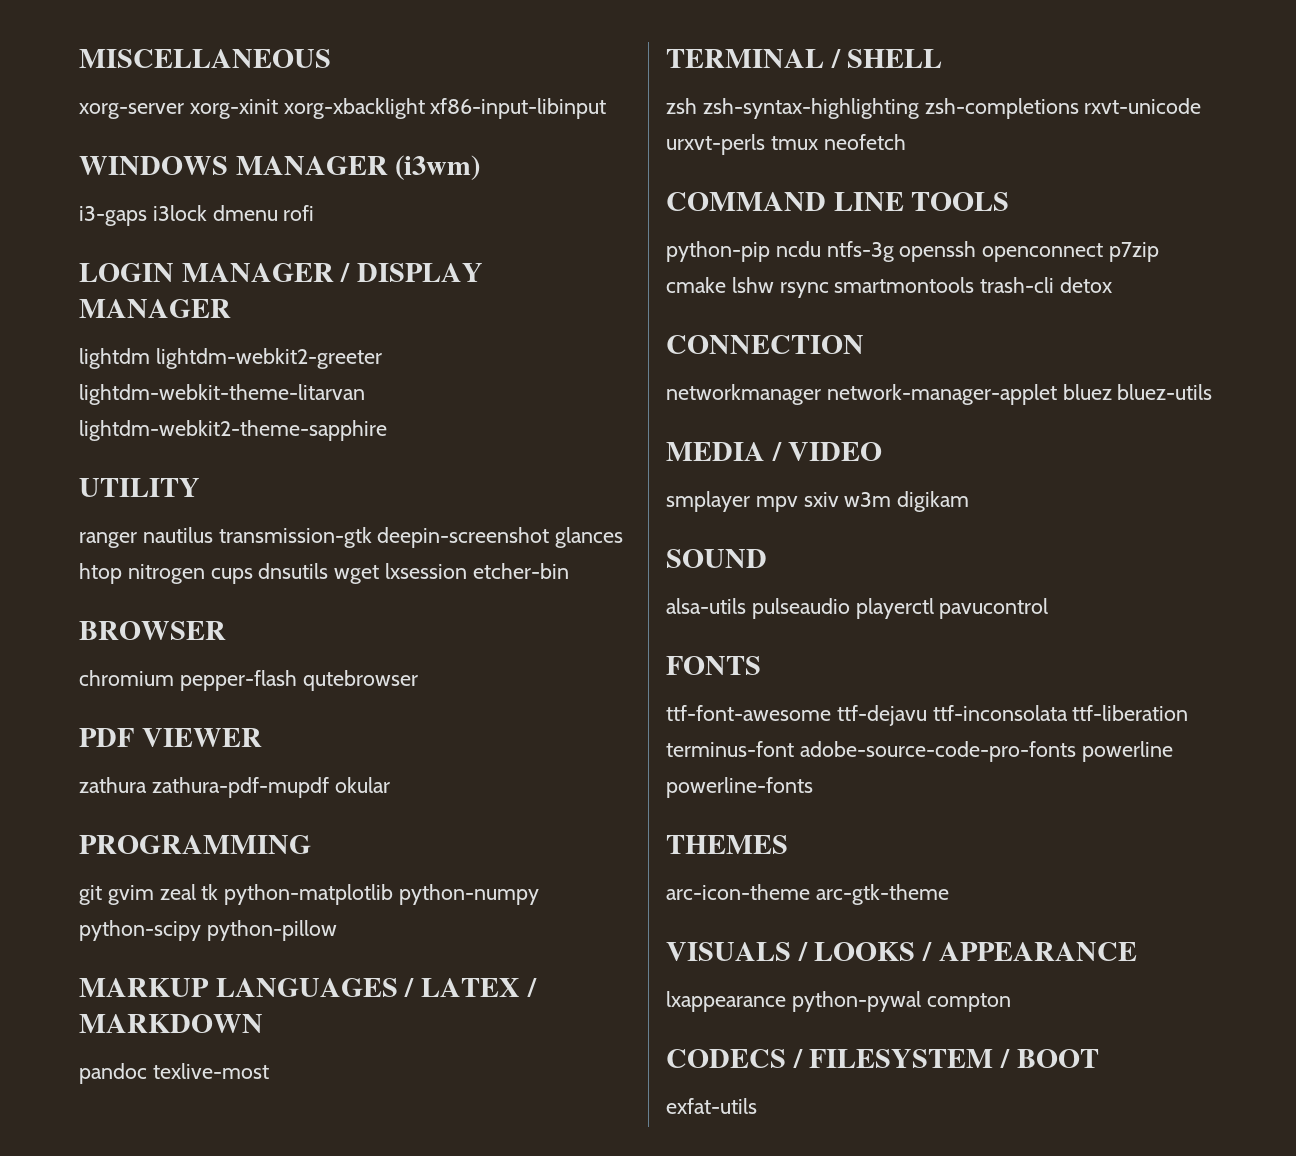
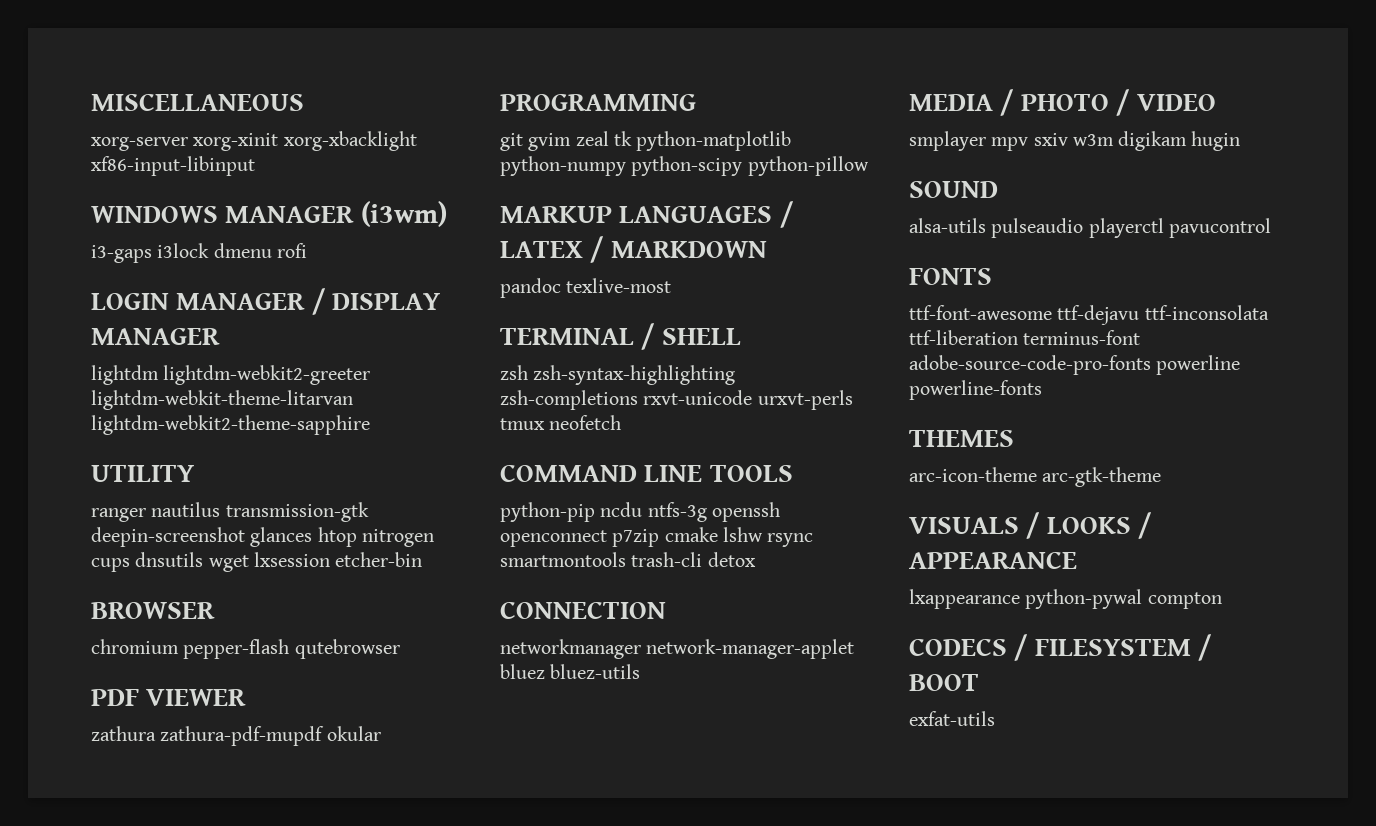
(782, 451) none -> [1020,89,1130,116] PHOTO /
(970, 501) none -> [1191,131,1241,151] hugin

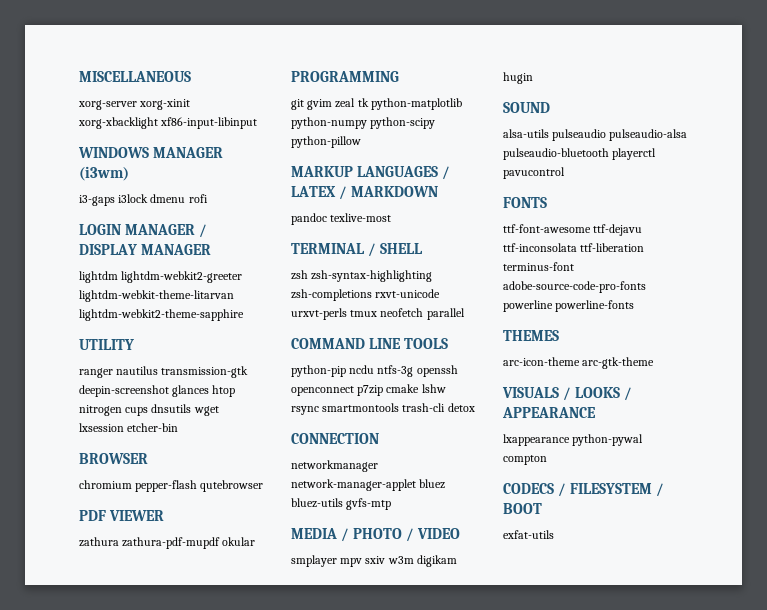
(622, 422) none -> [426,308,465,320] parallel
(641, 671) none -> [346,498,392,510] gvfs-mtp
(1084, 228) none -> [609,129,688,141] [503,148,609,160] pulseaudio-alsa pulseaudio-bluetooth

